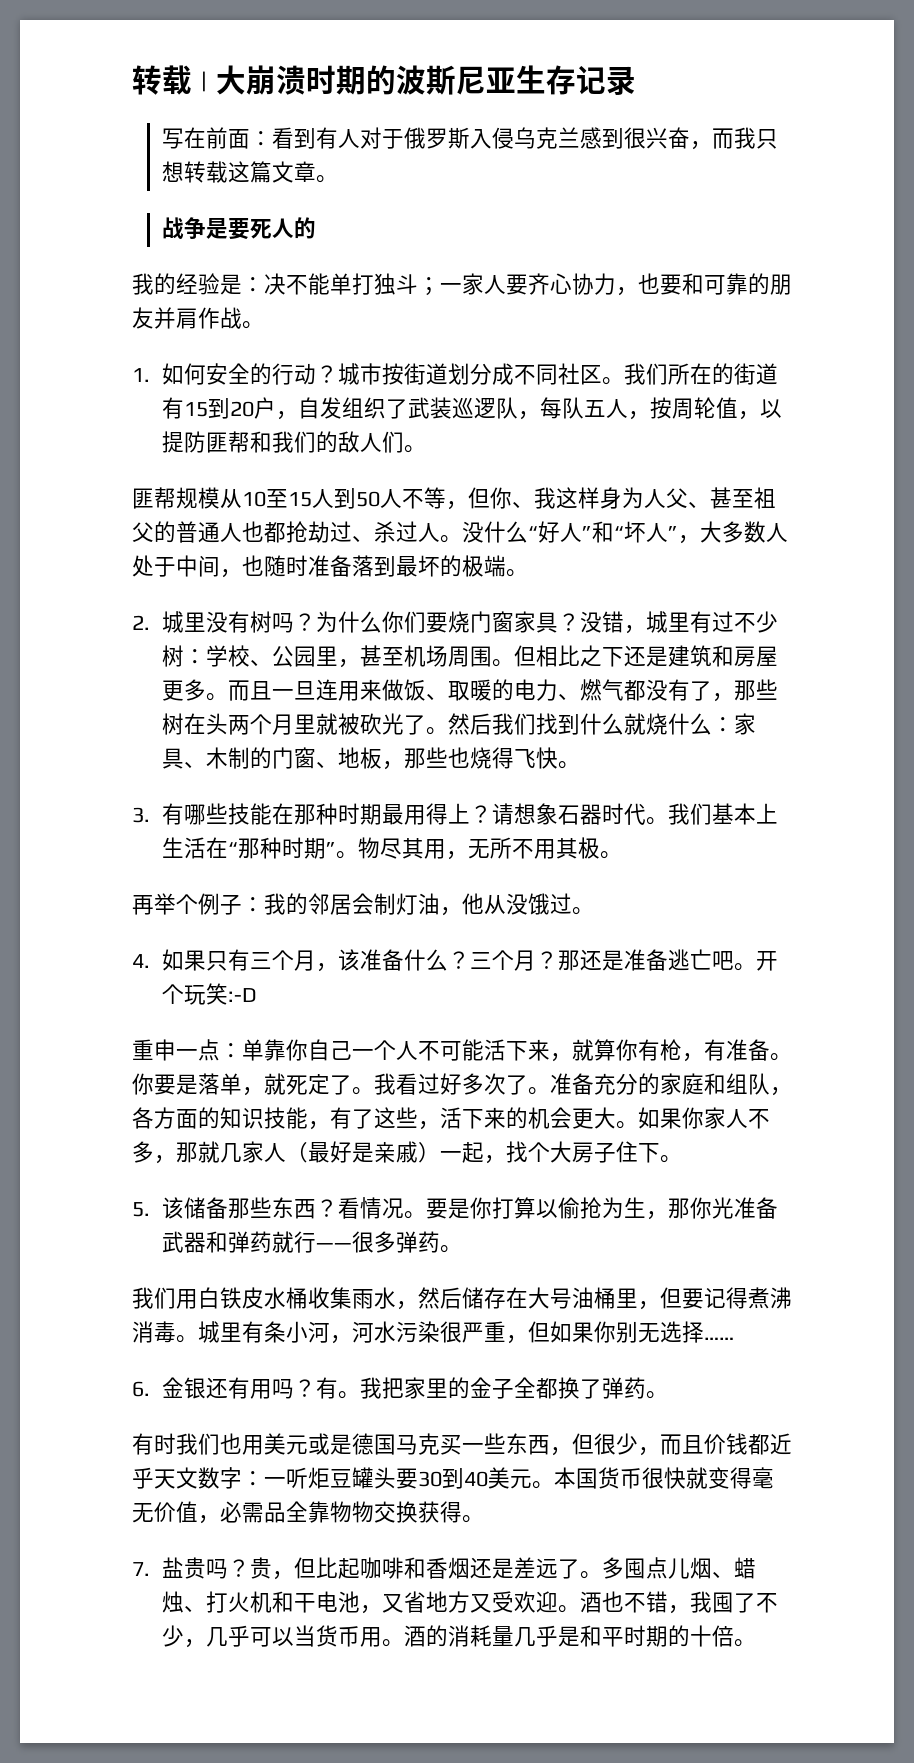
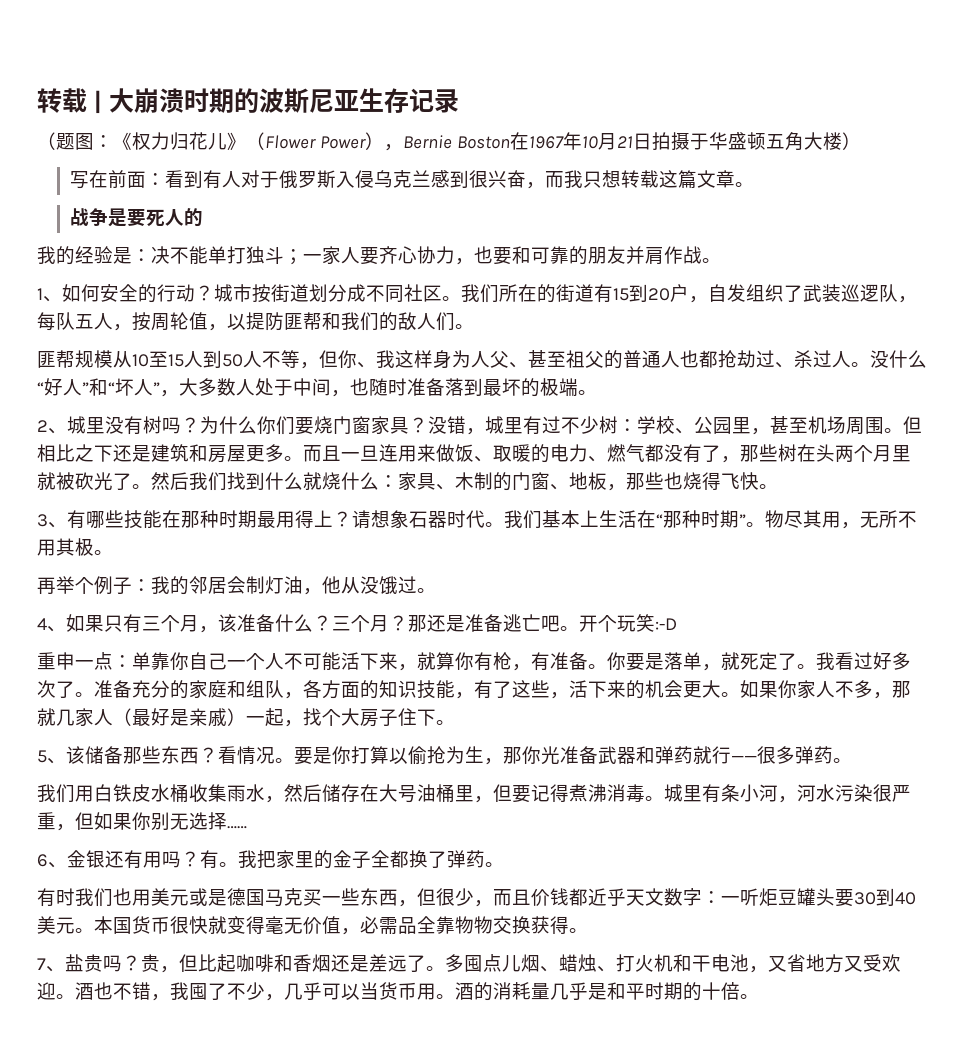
(636, 80) none -> [37,132,861,151] // （题图：《权力归花儿》（Flower Power），Bernie Boston在1967年10月21日拍摄于华盛顿五角大楼）
[132,368,150,382] 1. -> [37,288,62,302] 1、
[132,615,150,630] 2. -> [37,420,67,434] 2、
[132,807,150,823] 3. -> [37,514,67,528] 3、
[132,954,150,968] 4. -> [37,618,66,632] 4、
[132,1202,150,1217] 5. -> [37,750,66,764] 5、
[132,1381,150,1397] 6. -> [37,854,67,868] 6、
[132,1562,150,1576] 7. -> [37,958,65,972] 7、

